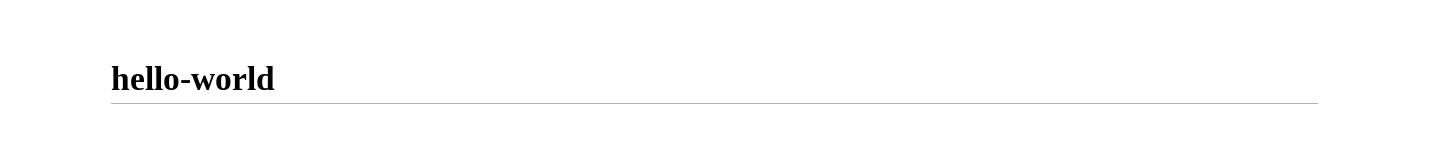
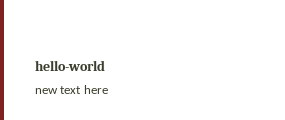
(275, 78) none -> [35,85,108,94] // new text here

